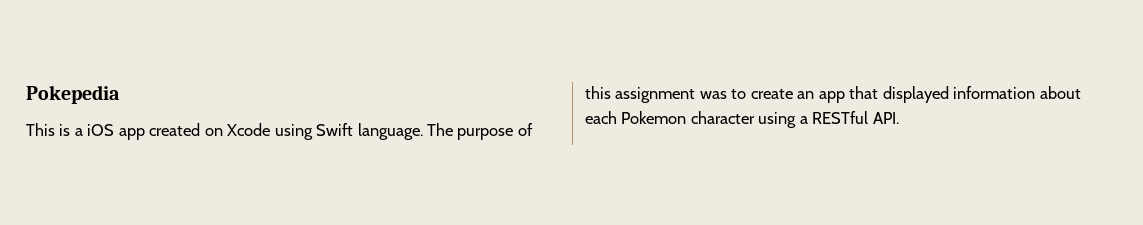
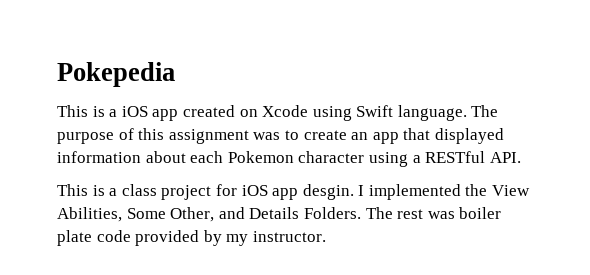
(899, 118) none -> [57,184,531,200] [57,207,502,222] [57,230,326,246] // This is a class project for iOS app desgin. I implemented the View Abilities, Some Other, and Details Folders. The rest was boiler plate code provided by my instructor.

